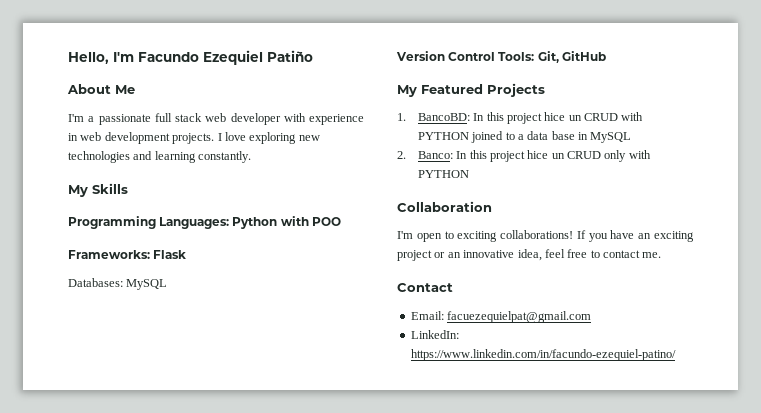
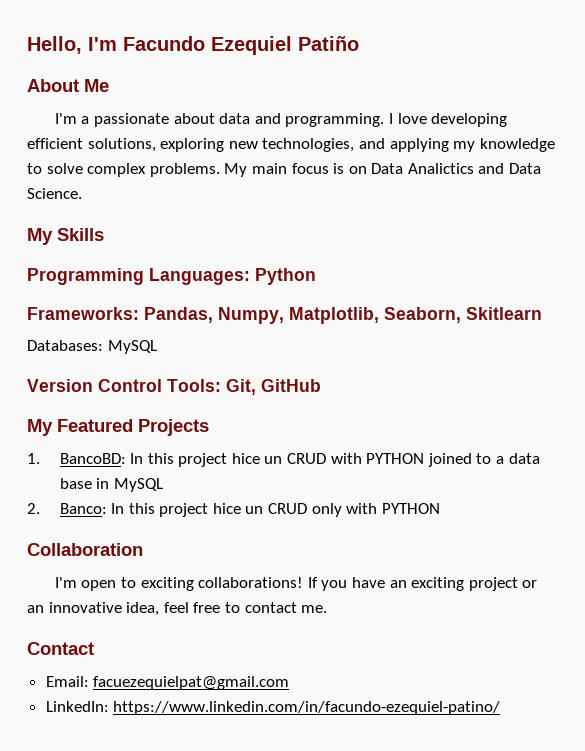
[154,113,364,125] [68,132,320,144] [68,151,252,163] full stack web developer with experience in web development projects. I love exploring new technologies and learning constantly. -> [173,113,508,127] [27,138,555,152] [27,163,542,177] [27,188,82,199] about data and programming. I love developing efficient solutions, exploring new technologies, and applying my knowledge to solve complex problems. My main focus is on Data Analictics and Data Science.
[280,216,341,226] with POO -> (316, 276) none
[153,250,187,259] Flask -> [144,307,542,324] Pandas, Numpy, Matplotlib, Seaborn, Skitlearn

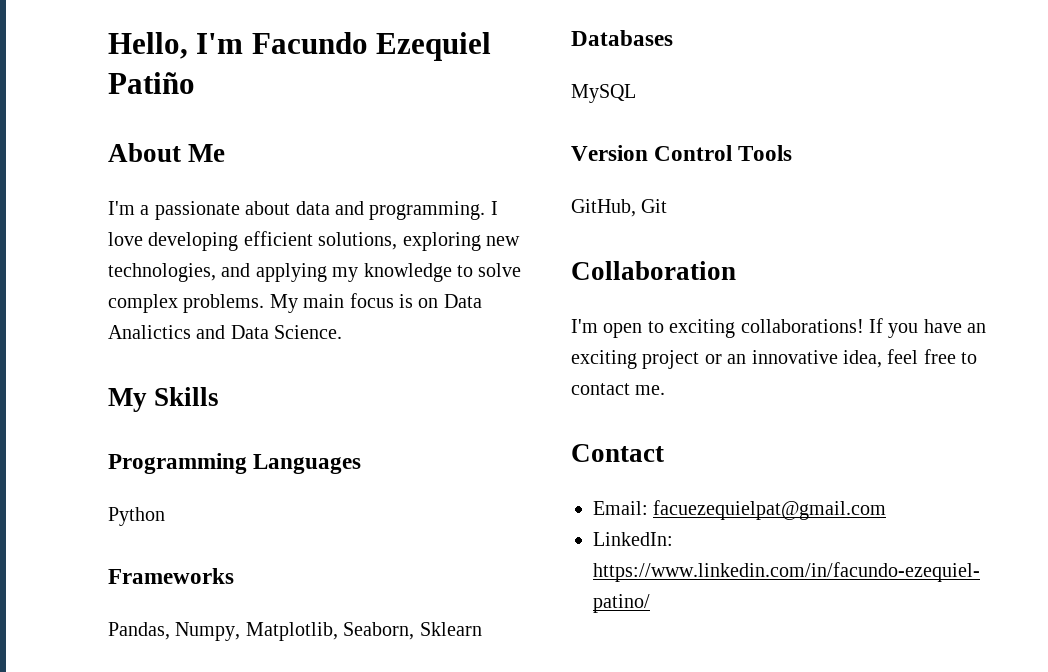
[149,268,250,285] Languages: -> [253,454,362,474] Languages //
[27,307,139,320] Frameworks: -> [108,568,234,584] Frameworks //
[466,307,542,320] [27,340,103,351] Skitlearn // Databases: -> [419,622,482,636] [571,30,673,46] Sklearn // Databases //
[167,379,321,395] [27,419,209,436] [27,453,540,467] [59,478,163,492] [27,503,440,517] Tools: Git, GitHub // My Featured Projects // 1. BancoBD: In this project hice un CRUD with PYTHON joined to a data base in MySQL // 2. Banco: In this project hice un CRUD only with PYTHON -> [738,145,793,161] [571,199,668,217] Tools // GitHub, Git

